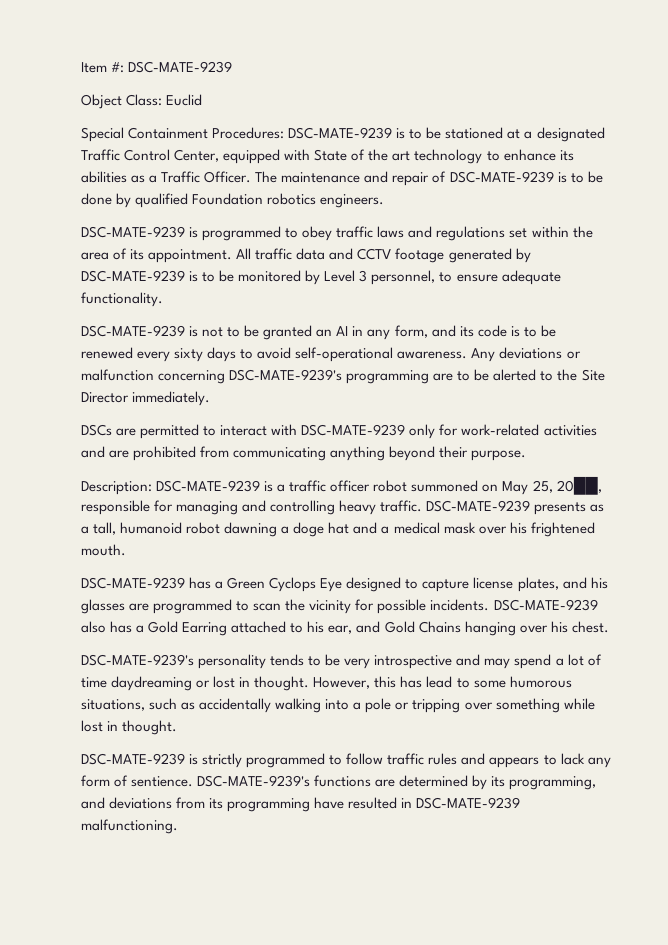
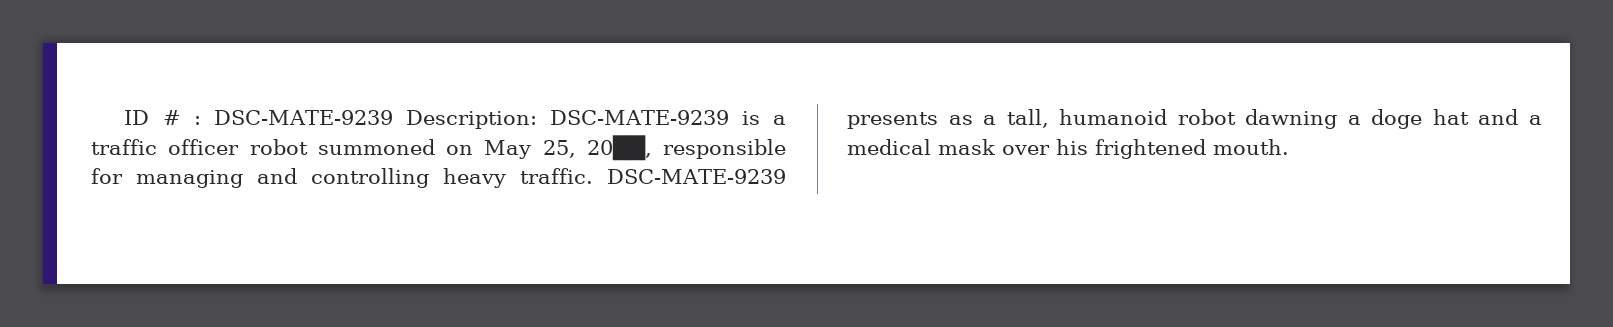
[81,61,233,73] [81,94,203,109] [81,127,605,142] [81,149,574,164] [81,171,603,186] [81,193,385,208] [81,226,593,241] [81,248,531,263] [81,270,561,285] [81,292,163,307] [81,325,556,340] [81,347,581,362] [81,369,605,384] [81,391,211,406] [81,424,597,439] [81,446,527,461] Item #: DSC-MATE-9239 // Object Class: Euclid // Special Containment Procedures: DSC-MATE-9239 is to be stationed at a designated Traffic Control Center, equipped with State of the art technology to enhance its abilities as a Traffic Officer. The maintenance and repair of DSC-MATE-9239 is to be done by qualified Foundation robotics engineers. // DSC-MATE-9239 is programmed to obey traffic laws and regulations set within the area of its appointment. All traffic data and CCTV footage generated by DSC-MATE-9239 is to be monitored by Level 3 personnel, to ensure adequate functionality. // DSC-MATE-9239 is not to be granted an AI in any form, and its code is to be renewed every sixty days to avoid self-operational awareness. Any deviations or malfunction concerning DSC-MATE-9239's programming are to be alerted to the Site Director immediately. // DSCs are permitted to interact with DSC-MATE-9239 only for work-related activities and are prohibited from communicating anything beyond their purpose. // -> [124,110,393,125] ID # : DSC-MATE-9239
[81,577,608,592] [81,599,598,614] [81,621,609,636] [81,654,602,669] [81,676,572,691] [81,698,595,713] [81,720,178,735] [81,753,611,768] [81,775,597,790] [81,797,521,812] [81,819,178,834] // DSC-MATE-9239 has a Green Cyclops Eye designed to capture license plates, and his glasses are programmed to scan the vicinity for possible incidents. DSC-MATE-9239 also has a Gold Earring attached to his ear, and Gold Chains hanging over his chest. // DSC-MATE-9239's personality tends to be very introspective and may spend a lot of time daydreaming or lost in thought. However, this has lead to some humorous situations, such as accidentally walking into a pole or tripping over something while lost in thought. // DSC-MATE-9239 is strictly programmed to follow traffic rules and appears to lack any form of sentience. DSC-MATE-9239's functions are determined by its programming, and deviations from its programming have resulted in DSC-MATE-9239 malfunctioning. -> (1289, 147) none

